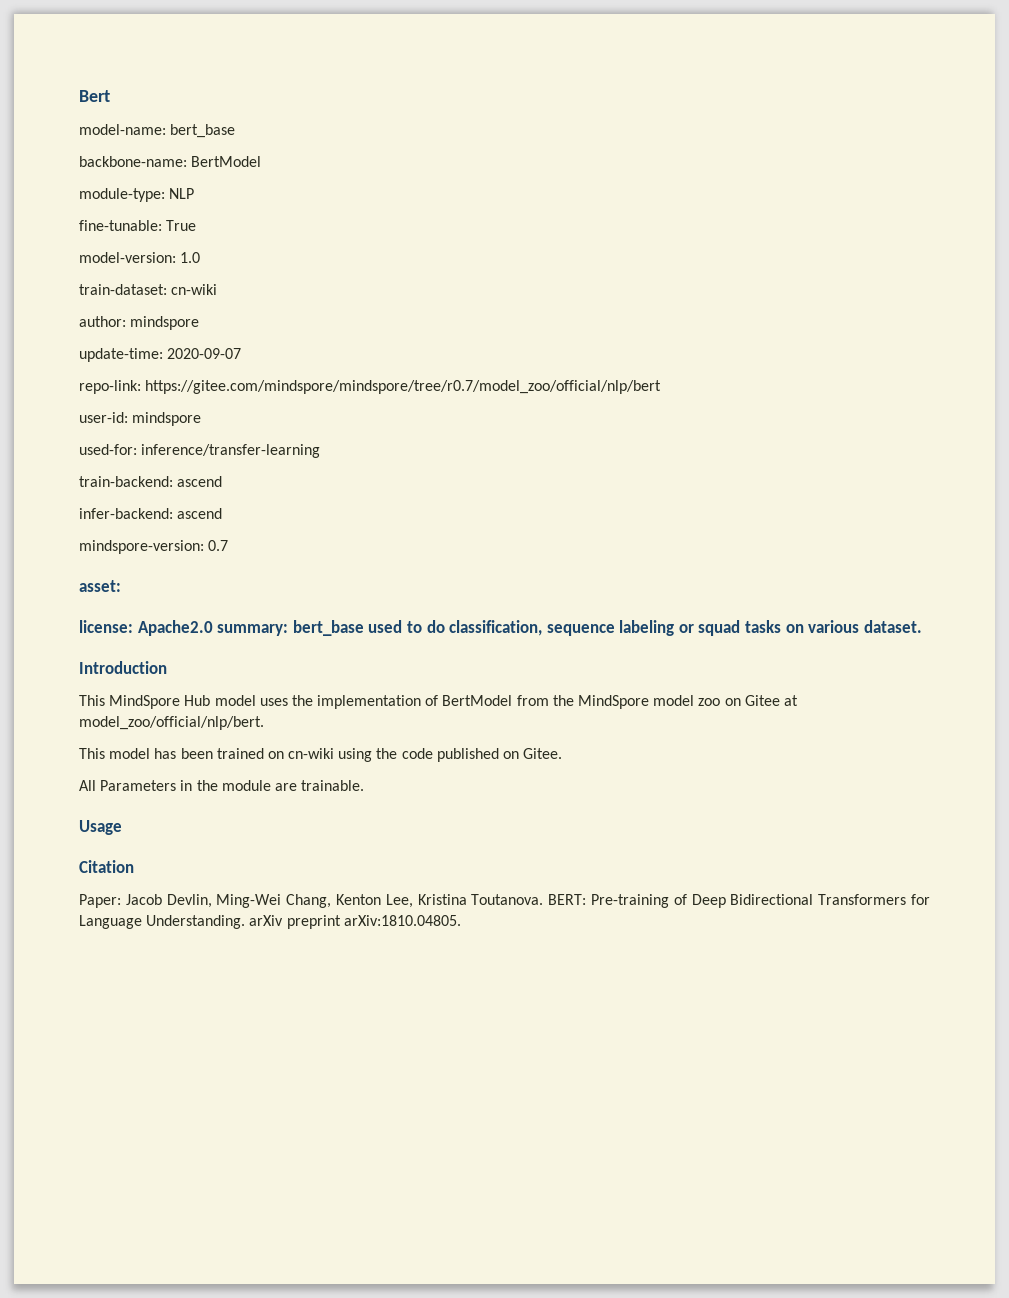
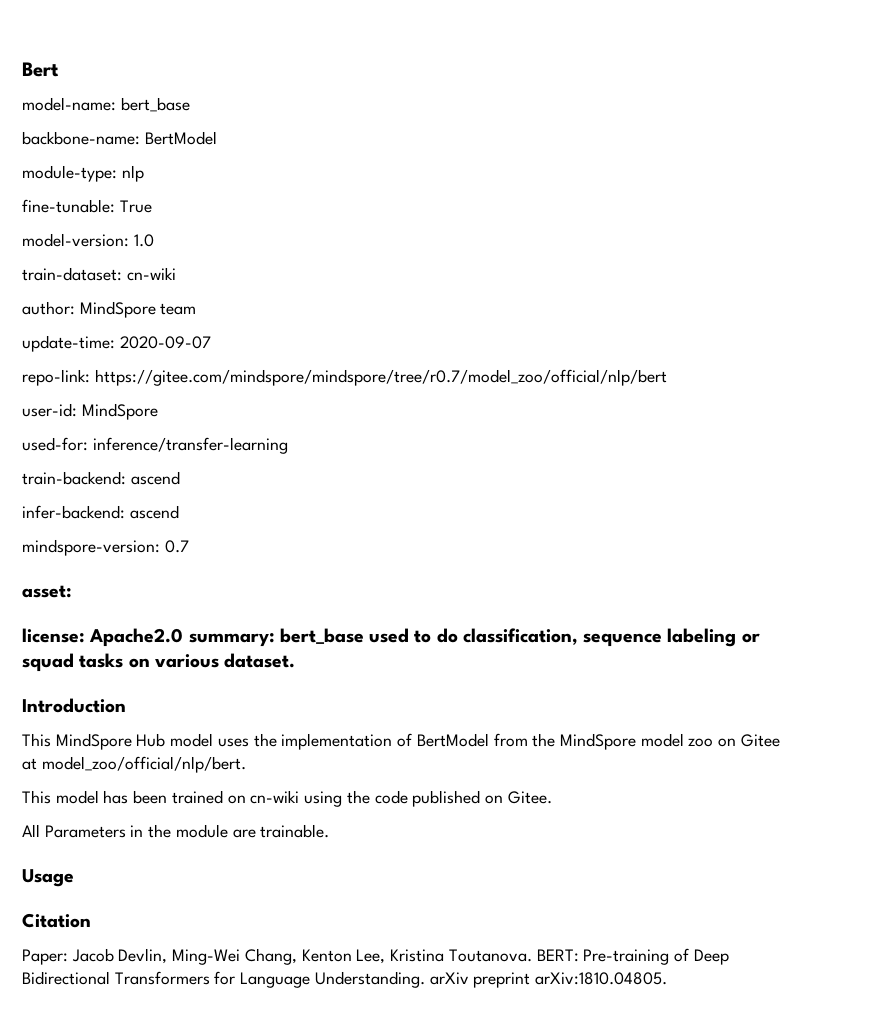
[169,188,195,199] NLP -> [121,165,144,182] nlp
[130,316,200,330] mindspore -> [79,301,197,318] MindSpore team
[132,412,202,426] mindspore -> [81,403,158,420] MindSpore

